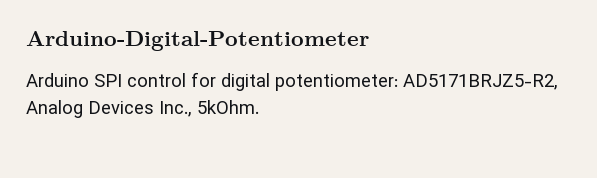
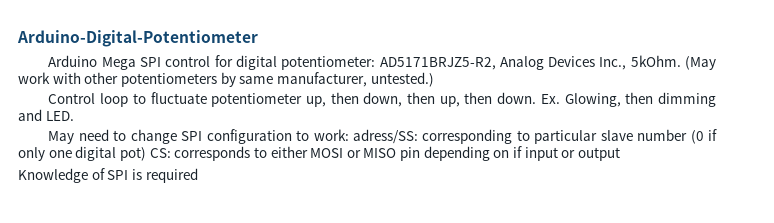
(89, 80) none -> [101,57,136,70] Mega
(259, 107) none -> [685,56,717,70] [18,72,434,87] [48,92,717,107] [18,109,74,121] [48,129,718,144] [18,146,620,161] [18,168,198,183] (May work with other potentiometers by same manufacturer, untested.) // Control loop to fluctuate potentiometer up, then down, then up, then down. Ex. Glowing, then dimming and LED. // May need to change SPI configuration to work: adress/SS: corresponding to particular slave number (0 if only one digital pot) CS: corresponds to either MOSI or MISO pin depending on if input or output // Knowledge of SPI is required

